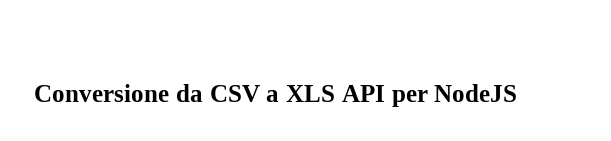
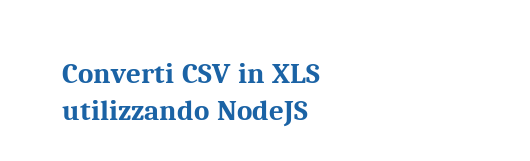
[34,84,428,107] Conversione da CSV a XLS API per -> [62,63,321,83] [62,100,209,120] Converti CSV in XLS utilizzando

